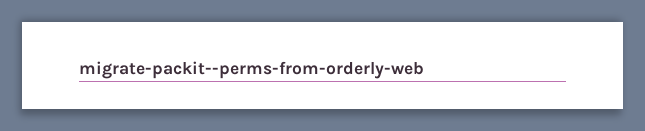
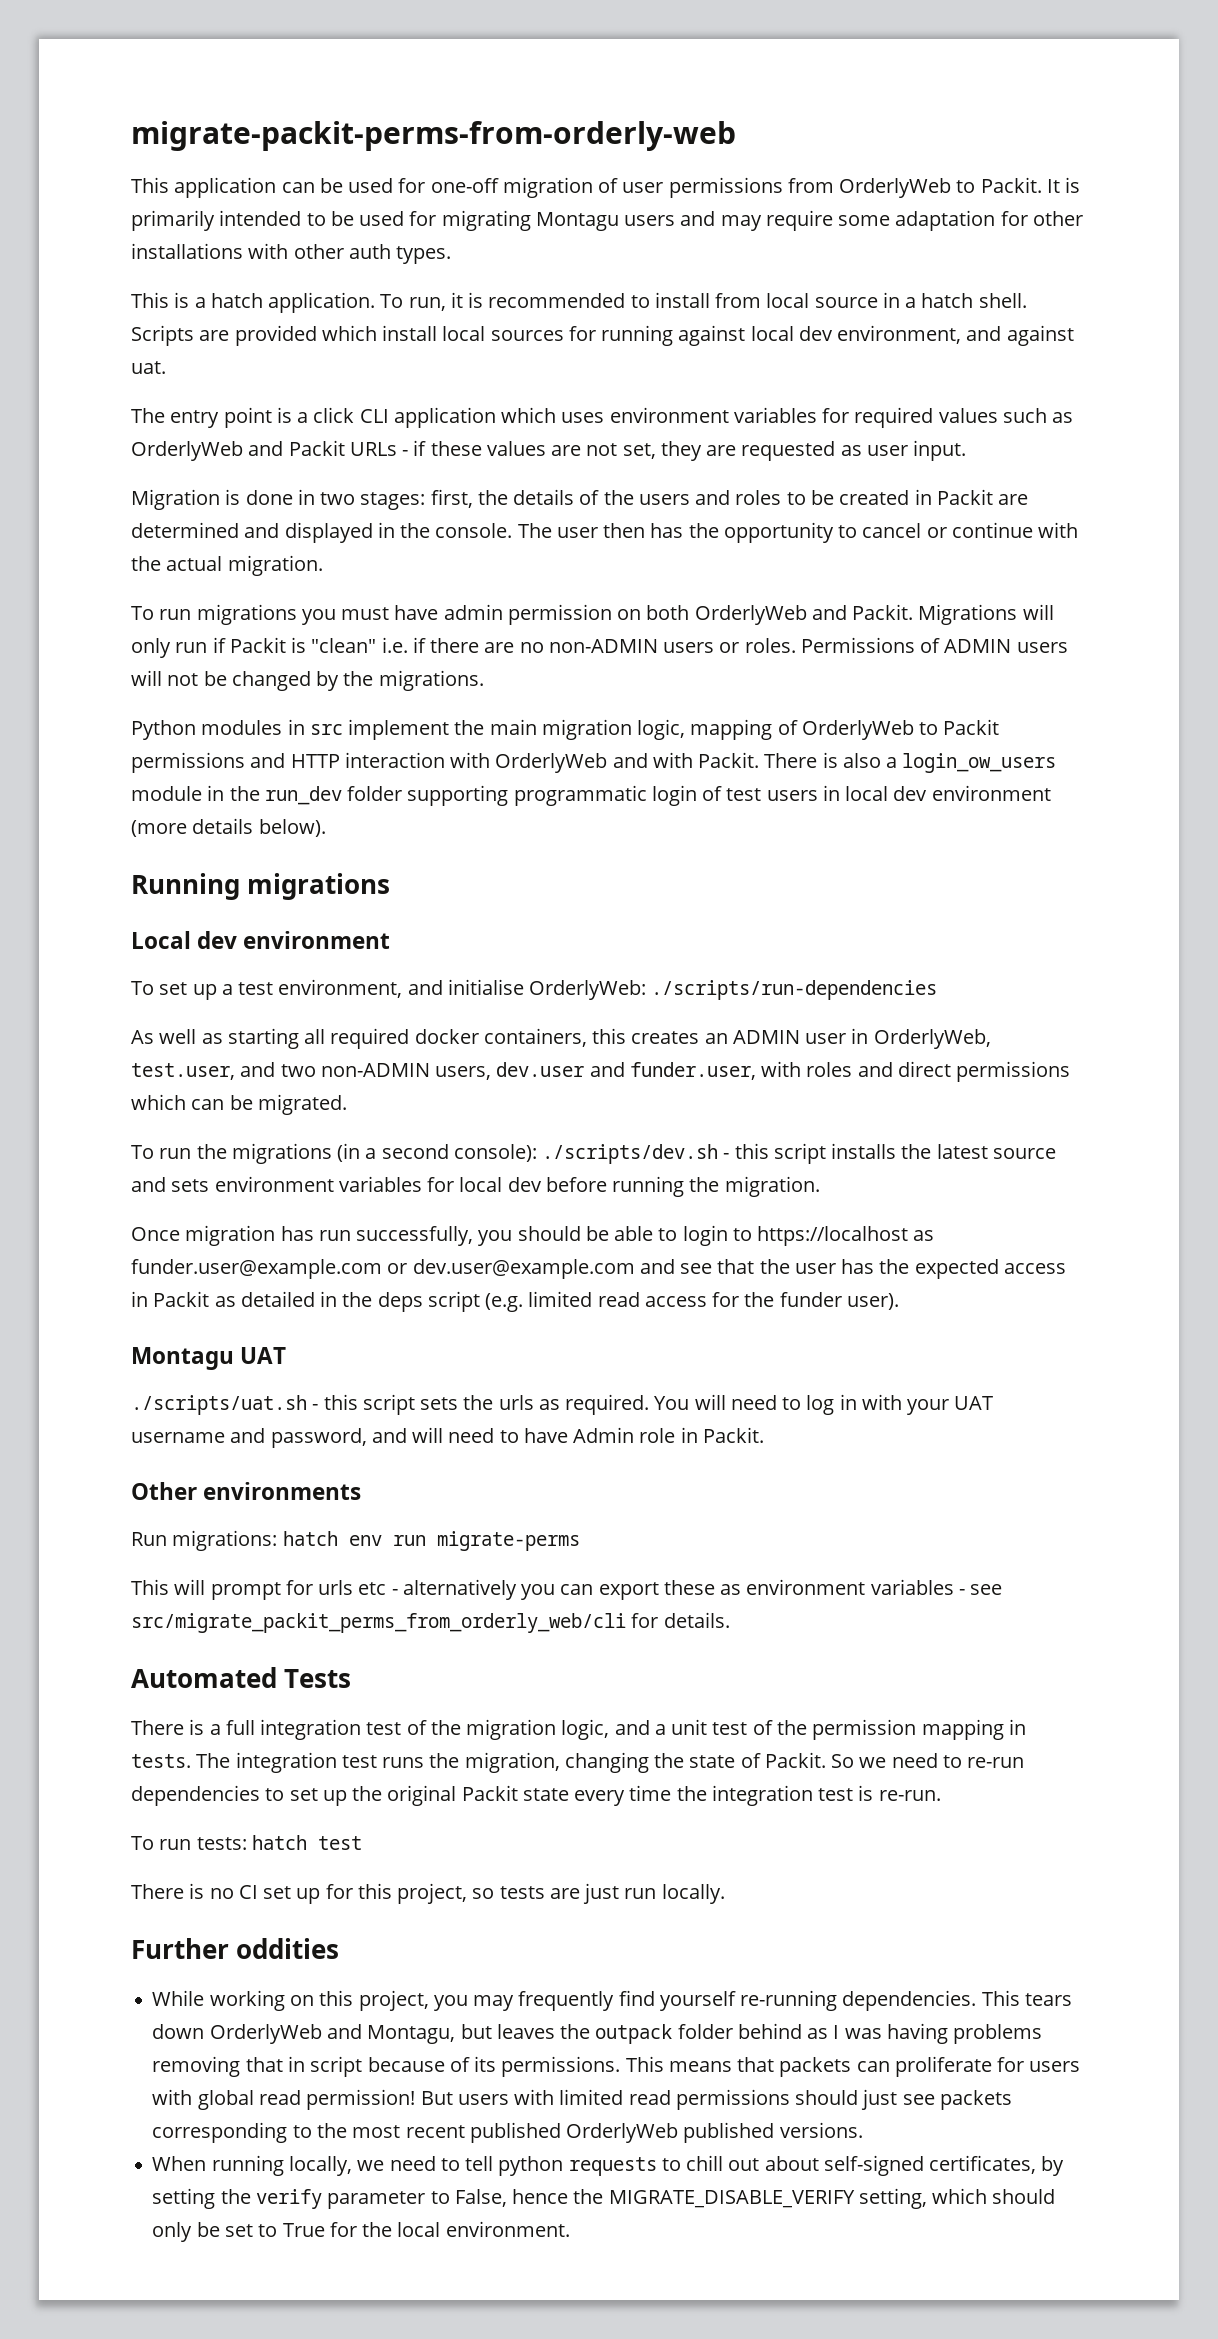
[79,61,424,79] migrate-packit--perms-from-orderly-web -> [131,121,736,151] [131,177,1081,198] [131,210,1083,231] [131,243,452,264] [131,292,1027,313] [131,325,1074,346] [131,361,166,374] [131,407,1074,428] [131,440,967,461] [131,489,1029,510] [131,522,1079,543] [131,555,323,576] [131,604,1054,625] [131,637,1068,658] [131,670,484,691] [131,719,1000,740] [131,752,1057,773] [131,785,1051,806] [131,818,326,837] [131,873,391,900] [131,931,391,949] [131,979,938,1000] [131,1028,991,1049] [131,1061,1071,1082] [131,1094,347,1115] [131,1143,1056,1164] [131,1176,820,1197] [131,1225,935,1246] [131,1259,1066,1279] [131,1291,899,1312] [131,1347,287,1370] [131,1394,994,1415] [131,1427,764,1448] [131,1482,362,1500] [131,1530,580,1551] [131,1579,1003,1600] [131,1612,730,1633] [131,1667,352,1688] [131,1719,1026,1740] [131,1752,1025,1773] [131,1785,941,1806] [131,1835,362,1850] [131,1883,725,1904] [131,1938,340,1959] [152,1990,1072,2011] [152,2023,1043,2044] [152,2056,1081,2077] [152,2089,1012,2110] [152,2122,863,2143] [152,2155,1065,2176] [152,2188,1056,2209] [152,2221,570,2242] migrate-packit-perms-from-orderly-web // This application can be used for one-off migration of user permissions from OrderlyWeb to Packit. It is primarily intended to be used for migrating Montagu users and may require some adaptation for other installations with other auth types. // This is a hatch application. To run, it is recommended to install from local source in a hatch shell. Scripts are provided which install local sources for running against local dev environment, and against uat. // The entry point is a click CLI application which uses environment variables for required values such as OrderlyWeb and Packit URLs - if these values are not set, they are requested as user input. // Migration is done in two stages: first, the details of the users and roles to be created in Packit are determined and displayed in the console. The user then has the opportunity to cancel or continue with the actual migration. // To run migrations you must have admin permission on both OrderlyWeb and Packit. Migrations will only run if Packit is "clean" i.e. if there are no non-ADMIN users or roles. Permissions of ADMIN users will not be changed by the migrations. // Python modules in src implement the main migration logic, mapping of OrderlyWeb to Packit permissions and HTTP interaction with OrderlyWeb and with Packit. There is also a login_ow_users module in the run_dev folder supporting programmatic login of test users in local dev environment (more details below). // Running migrations // Local dev environment // To set up a test environment, and initialise OrderlyWeb: ./scripts/run-dependencies // As well as starting all required docker containers, this creates an ADMIN user in OrderlyWeb, test.user, and two non-ADMIN users, dev.user and funder.user, with roles and direct permissions which can be migrated. // To run the migrations (in a second console): ./scripts/dev.sh - this script installs the latest source and sets environment variables for local dev before running the migration. // Once migration has run successfully, you should be able to login to https://localhost as funder.user@example.com or dev.user@example.com and see that the user has the expected access in Packit as detailed in the deps script (e.g. limited read access for the funder user). // Montagu UAT // ./scripts/uat.sh - this script sets the urls as required. You will need to log in with your UAT username and password, and will need to have Admin role in Packit. // Other environments // Run migrations: hatch env run migrate-perms // This will prompt for urls etc - alternatively you can export these as environment variables - see src/migrate_packit_perms_from_orderly_web/cli for details. // Automated Tests // There is a full integration test of the migration logic, and a unit test of the permission mapping in tests. The integration test runs the migration, changing the state of Packit. So we need to re-run dependencies to set up the original Packit state every time the integration test is re-run. // To run tests: hatch test // There is no CI set up for this project, so tests are just run locally. // Further oddities // While working on this project, you may frequently find yourself re-running dependencies. This tears down OrderlyWeb and Montagu, but leaves the outpack folder behind as I was having problems removing that in script because of its permissions. This means that packets can proliferate for users with global read permission! But users with limited read permissions should just see packets corresponding to the most recent published OrderlyWeb published versions. // When running locally, we need to tell python requests to chill out about self-signed certificates, by setting the verify parameter to False, hence the MIGRATE_DISABLE_VERIFY setting, which should only be set to True for the local environment.

